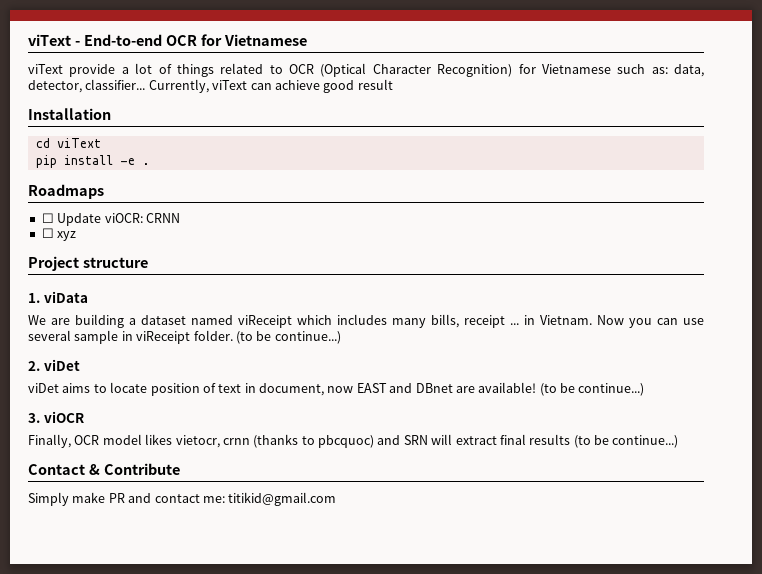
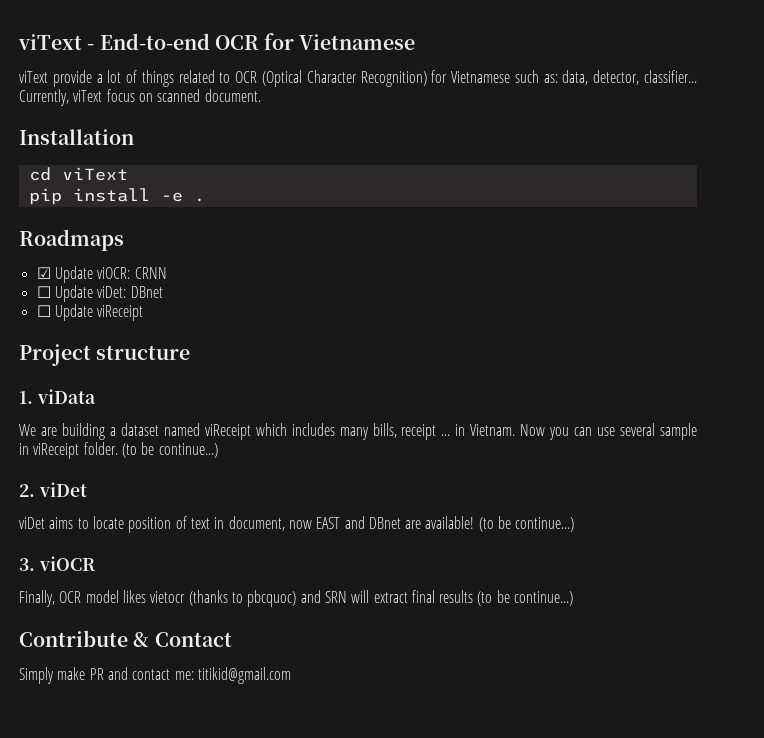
[250,79,393,93] can achieve good result -> [106,89,261,102] focus on scanned document.
[41,213,54,223] ☐ -> [36,267,51,279] ☑
[57,231,77,241] xyz -> [54,285,163,302] [36,304,144,321] Update viDet: DBnet // ☐ Update viReceipt
[175,435,250,448] vietocr, crnn -> [150,591,186,603] vietocr
(679, 441) none -> [19,630,150,647] Contribute &
[88,463,180,475] & Contribute -> (232, 639) none

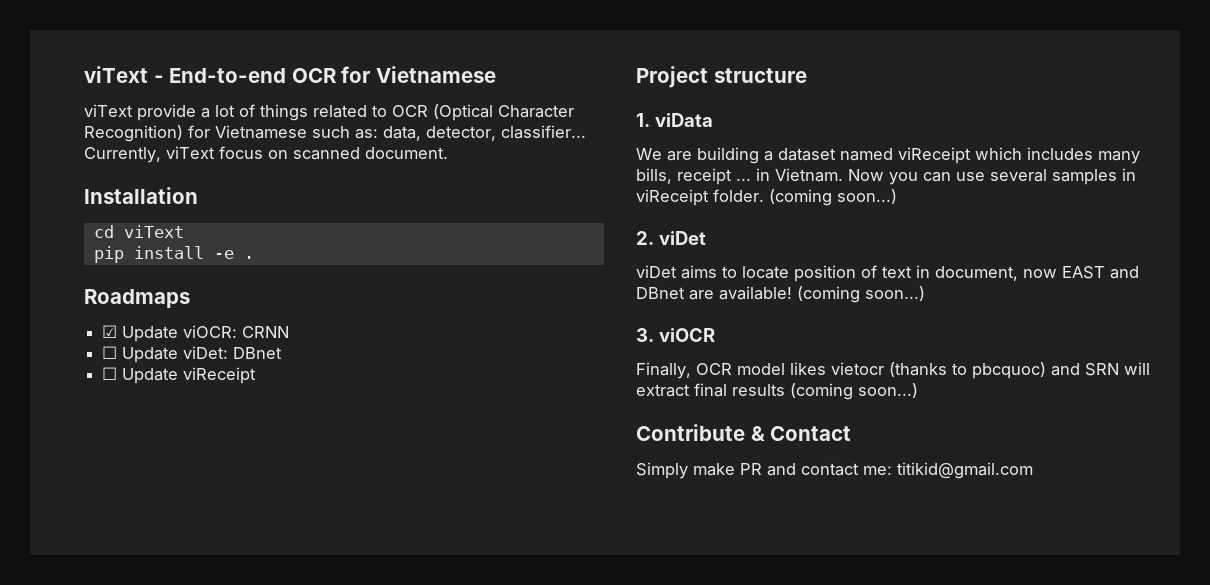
[660,423,698,440] sample -> [1052,169,1117,185] samples
[121,442,218,458] (to be continue...) -> [769,189,897,206] (coming soon...)
[478,516,575,532] (to be continue...) -> [797,286,925,303] (coming soon...)
[477,590,574,606] (to be continue...) -> [790,383,918,400] (coming soon...)

